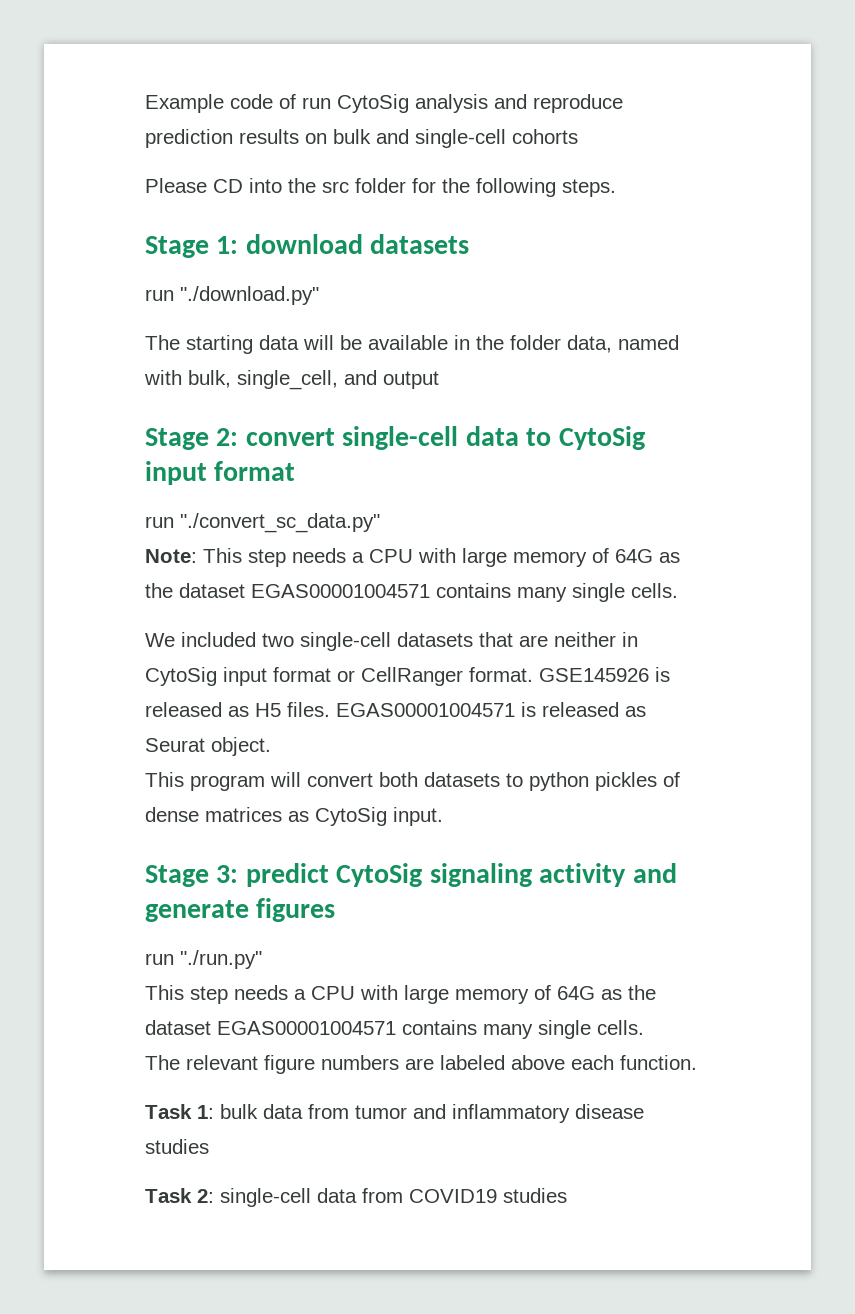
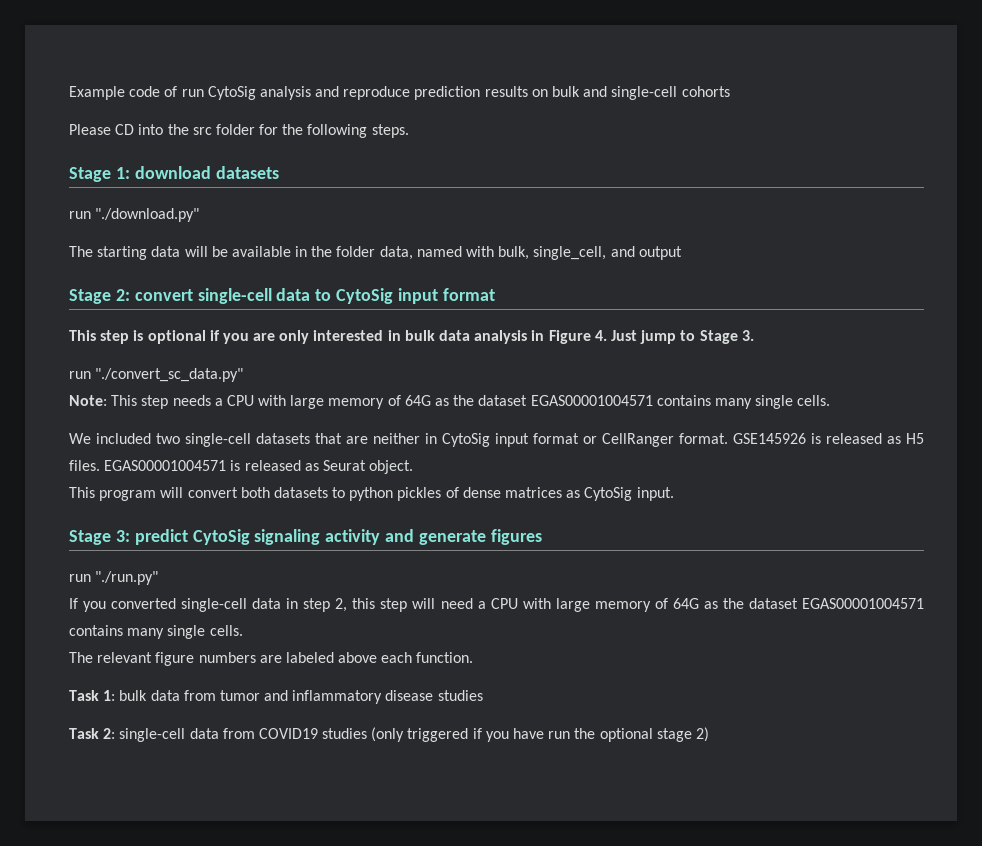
(296, 471) none -> [69,330,754,344] // This step is optional if you are only interested in bulk data analysis in Figure 4. Just jump to Stage 3.
[145,985,288,1004] This step needs -> [69,598,473,612] If you converted single-cell data in step 2, this step will need
(567, 1195) none -> [371,727,709,742] (only triggered if you have run the optional stage 2)

